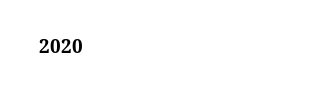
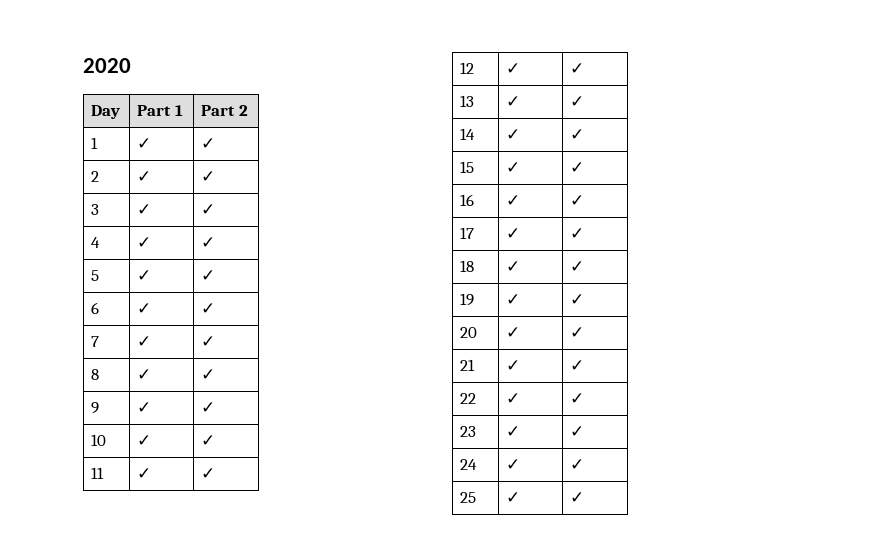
(83, 46) none -> [91,105,121,119] [137,105,183,116] [201,105,248,116] [91,137,99,149] [137,138,152,149] [201,138,216,149] [91,171,100,182] [137,171,152,182] [201,171,216,182] [91,204,100,215] [137,204,152,215] [201,204,216,215] [91,237,101,248] [137,237,152,248] [201,237,216,248] [91,270,100,281] [137,270,152,281] [201,270,216,281] [91,302,100,314] [137,303,152,314] [201,303,216,314] [91,336,100,347] [137,336,152,347] [201,336,216,347] [91,369,100,380] [137,369,152,380] [201,369,216,380] [91,402,100,414] [137,402,152,413] [201,402,216,413] [91,434,107,446] [137,435,152,446] [201,435,216,446] [91,467,105,479] [137,468,152,479] [201,468,216,479] [460,62,475,74] [506,63,521,74] [570,63,585,74] [460,95,475,107] [506,96,521,107] [570,96,585,107] [460,128,476,140] [506,129,521,140] [570,129,585,140] [460,161,475,173] [506,162,521,173] [570,162,585,173] [460,194,475,206] [506,195,521,206] [570,195,585,206] [460,227,475,239] [506,228,521,239] [570,228,585,239] [460,260,475,272] [506,261,521,272] [570,261,585,272] [460,293,475,306] [506,294,521,305] [570,294,585,305] [460,327,478,338] [506,327,521,338] [570,327,585,338] [460,359,476,371] [506,360,521,371] [570,360,585,371] [460,393,477,404] [506,393,521,404] [570,393,585,404] [460,426,477,437] [506,426,521,437] [570,426,585,437] [460,459,478,470] [506,459,521,470] [570,459,585,470] [460,492,477,503] [506,492,521,503] [570,492,585,503] // Day | Part 1 | Part 2 // 1 | ✓ | ✓ // 2 | ✓ | ✓ // 3 | ✓ | ✓ // 4 | ✓ | ✓ // 5 | ✓ | ✓ // 6 | ✓ | ✓ // 7 | ✓ | ✓ // 8 | ✓ | ✓ // 9 | ✓ | ✓ // 10 | ✓ | ✓ // 11 | ✓ | ✓ // 12 | ✓ | ✓ // 13 | ✓ | ✓ // 14 | ✓ | ✓ // 15 | ✓ | ✓ // 16 | ✓ | ✓ // 17 | ✓ | ✓ // 18 | ✓ | ✓ // 19 | ✓ | ✓ // 20 | ✓ | ✓ // 21 | ✓ | ✓ // 22 | ✓ | ✓ // 23 | ✓ | ✓ // 24 | ✓ | ✓ // 25 | ✓ | ✓

